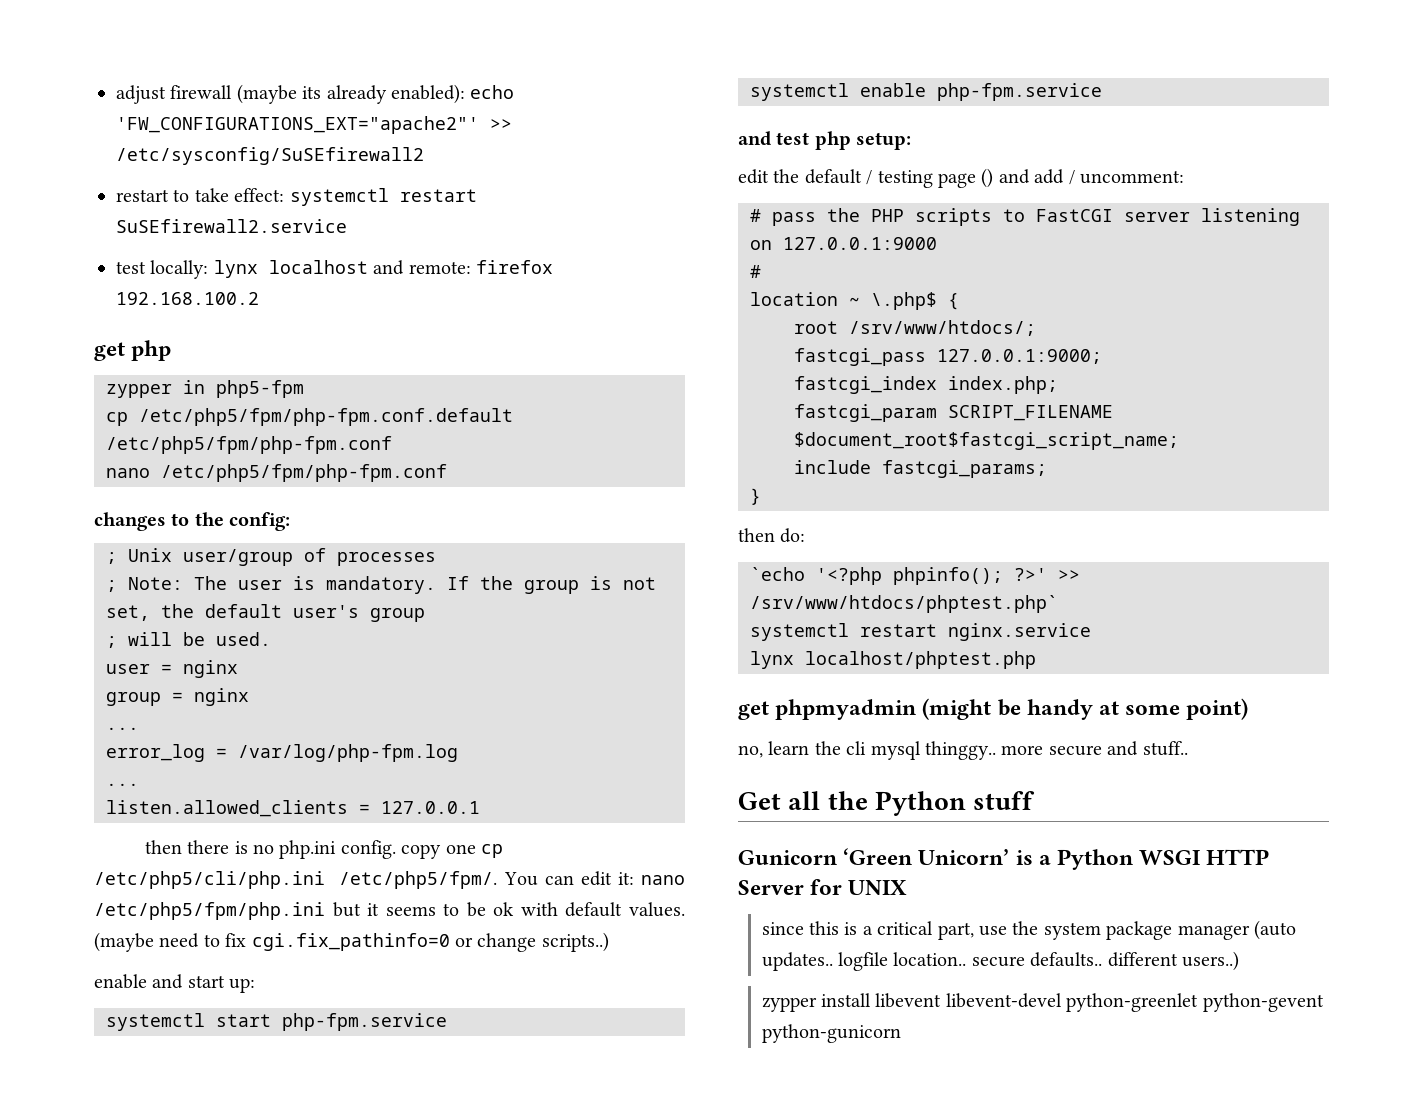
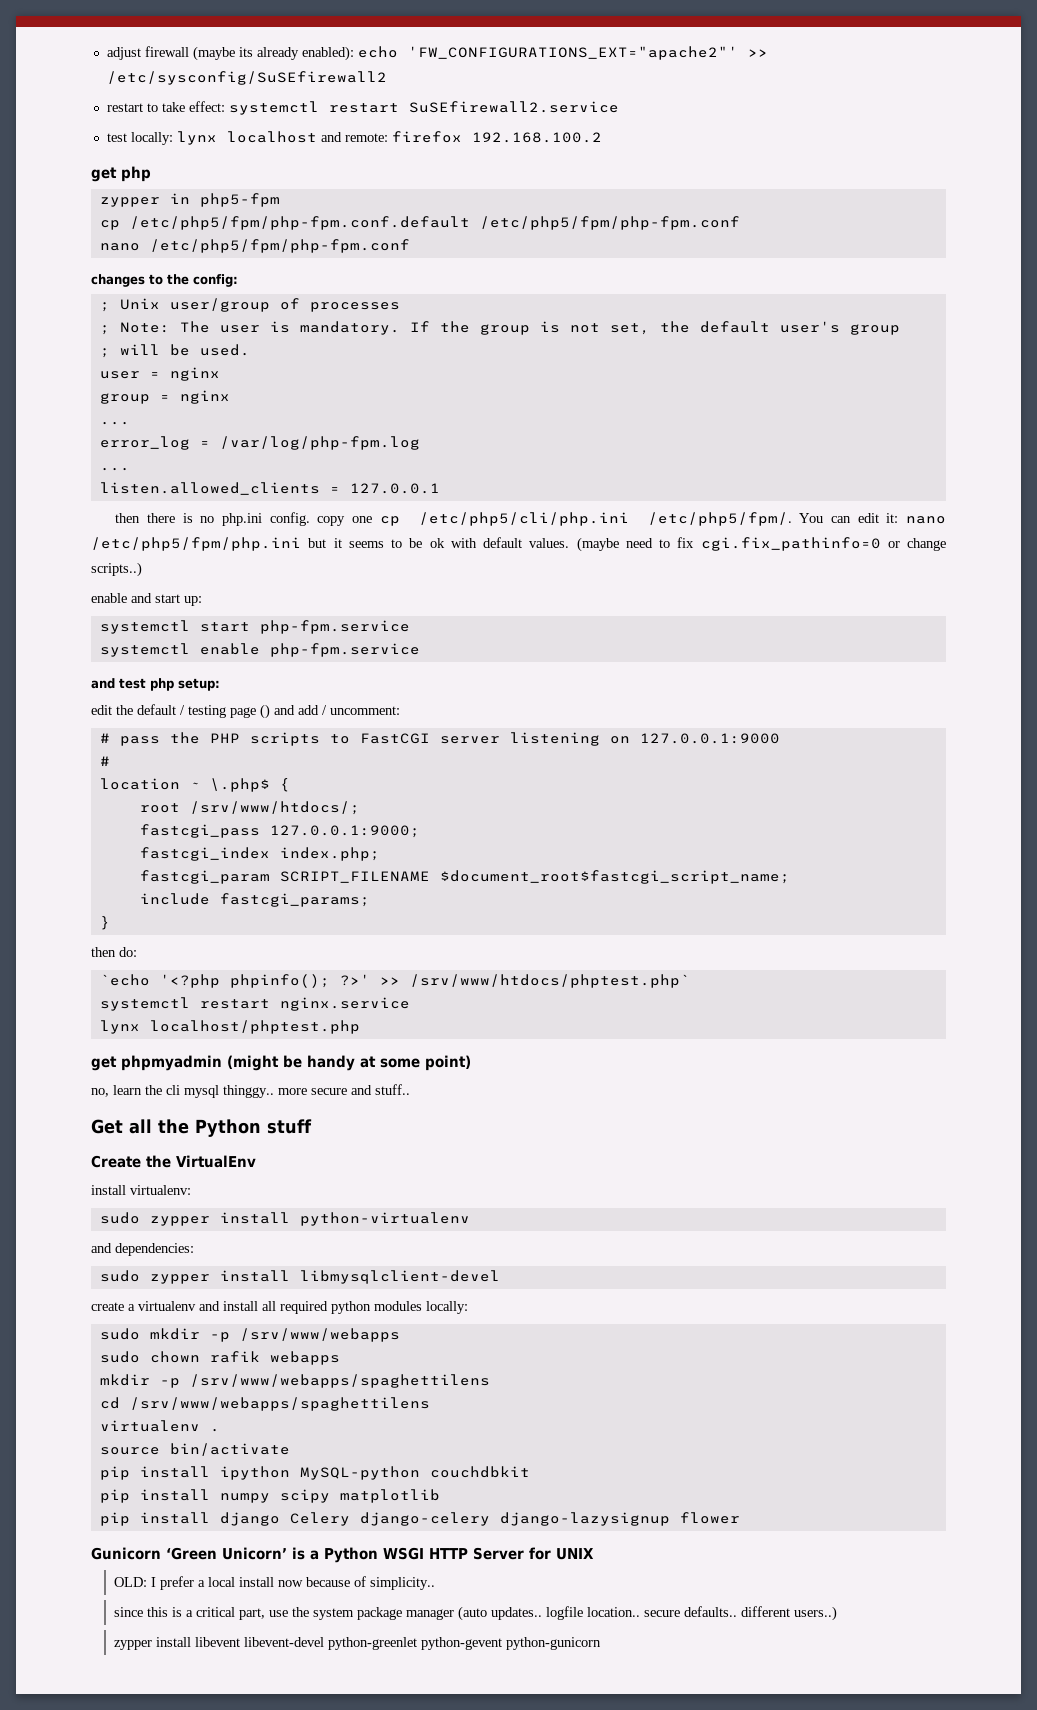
(1036, 800) none -> [91,1155,256,1168] [91,1185,191,1195] [99,1212,470,1226] [91,1243,194,1256] [99,1270,500,1284] [91,1301,468,1314] [99,1328,400,1342] [99,1351,340,1365] [99,1374,490,1388] [99,1397,430,1411] [99,1420,220,1432] [99,1443,290,1456] [99,1466,530,1480] [99,1489,440,1503] [99,1512,740,1526] // Create the VirtualEnv // install virtualenv: // sudo zypper install python-virtualenv // and dependencies: // sudo zypper install libmysqlclient-devel // create a virtualenv and install all required python modules locally: // sudo mkdir -p /srv/www/webapps // sudo chown rafik webapps // mkdir -p /srv/www/webapps/spaghettilens // cd /srv/www/webapps/spaghettilens // virtualenv . // source bin/activate // pip install ipython MySQL-python couchdbkit // pip install numpy scipy matplotlib // pip install django Celery django-celery django-lazysignup flower
(908, 887) none -> [113,1576,435,1590] // OLD: I prefer a local install now because of simplicity..

